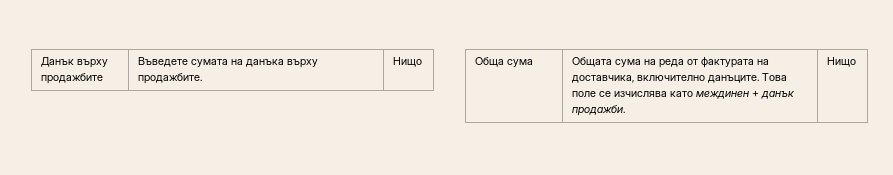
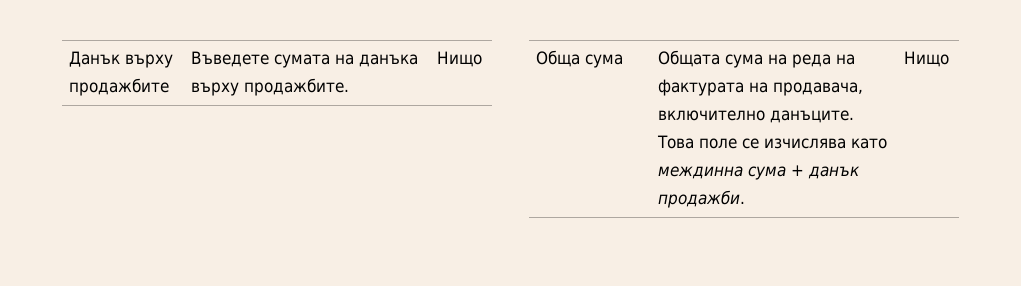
[686,59,698,65] от -> [836,54,856,65] на
[571,75,634,83] доставчика, -> [773,82,864,96] продавача,
[695,91,749,99] междинен -> [658,166,787,180] междинна сума

